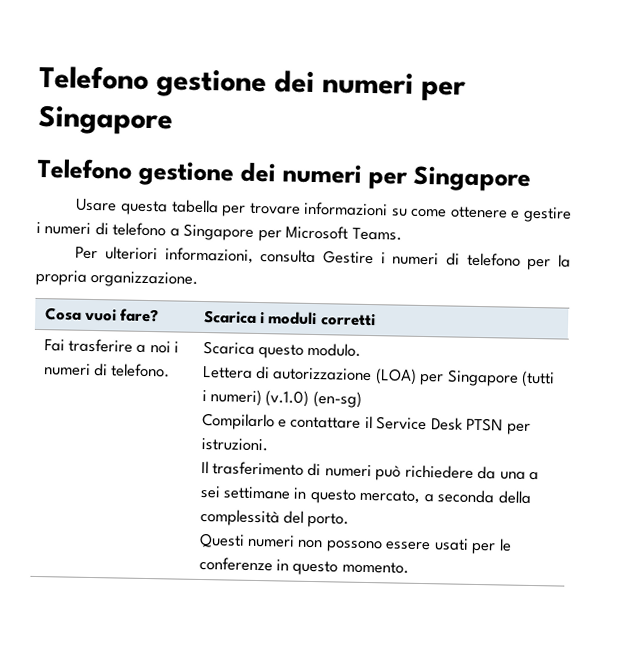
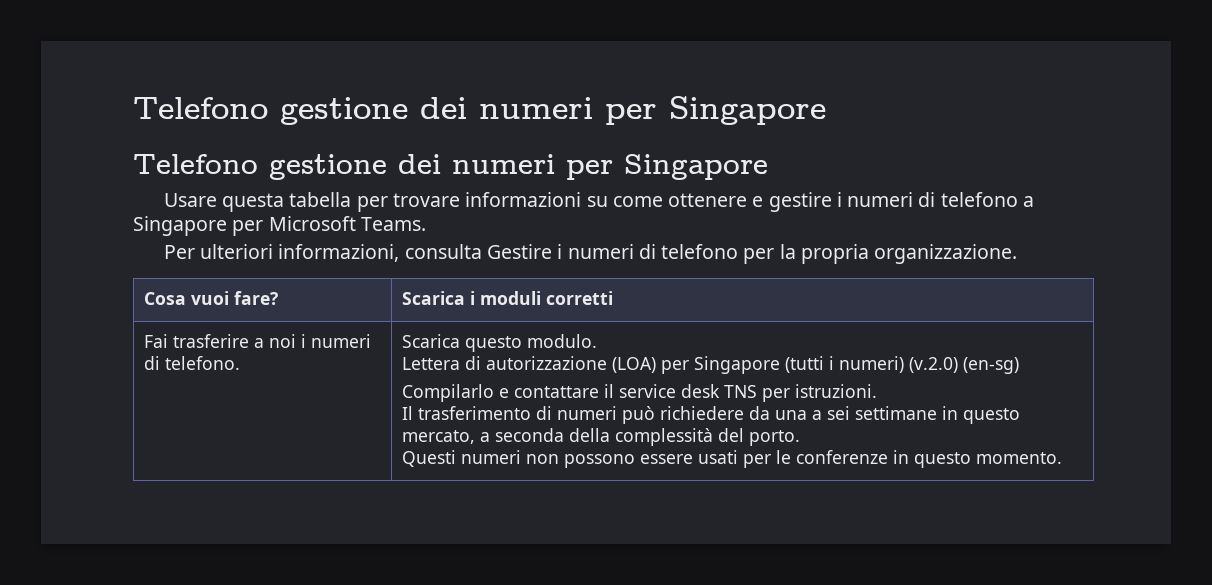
[265,390,310,407] (v.1.0) -> [908,357,958,373] (v.2.0)
[376,416,504,432] Service Desk PTSN -> [618,384,757,398] service desk TNS

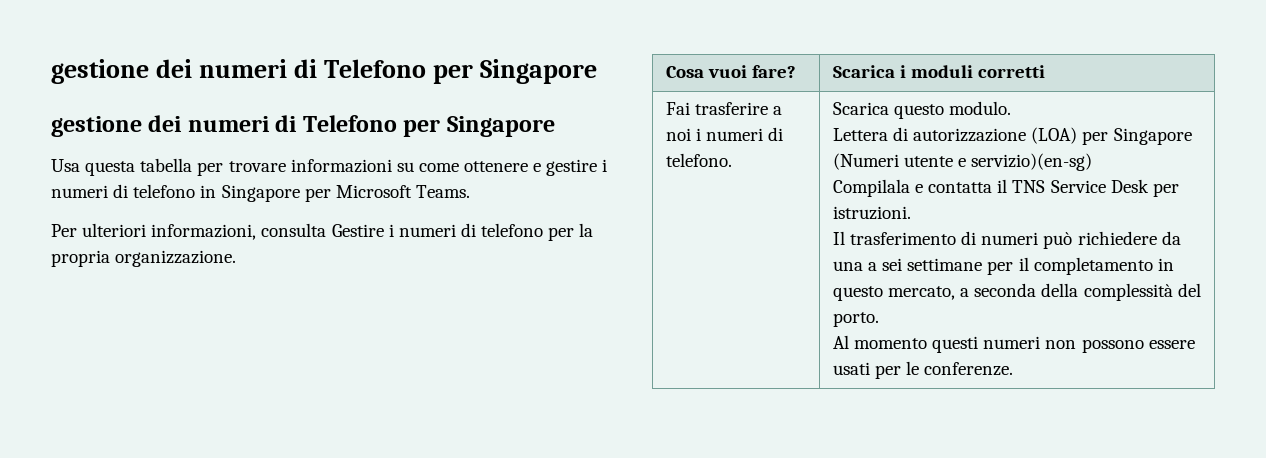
[133,96,826,125] [133,154,768,180] [163,193,217,207] Telefono gestione dei numeri per Singapore // Telefono gestione dei numeri per Singapore // Usare -> [51,59,598,84] [51,115,555,137] [51,159,80,172] gestione dei numeri di Telefono per Singapore // gestione dei numeri di Telefono per Singapore // Usa
[1022,196,1034,207] a -> [200,185,217,198] in
[784,356,1019,374] [401,384,757,402] (tutti i numeri) (v.2.0) (en-sg) // Compilarlo e contattare il service desk TNS -> [832,153,1093,171] [832,179,1149,197] (Numeri utente e servizio)(en-sg) // Compilala e contatta il TNS Service Desk
(937, 413) none -> [987,257,1153,275] per il completamento
[401,450,456,467] Questi -> [832,335,979,353] Al momento questi
[795,450,1062,468] conferenze in questo momento. -> [924,362,1014,376] conferenze.

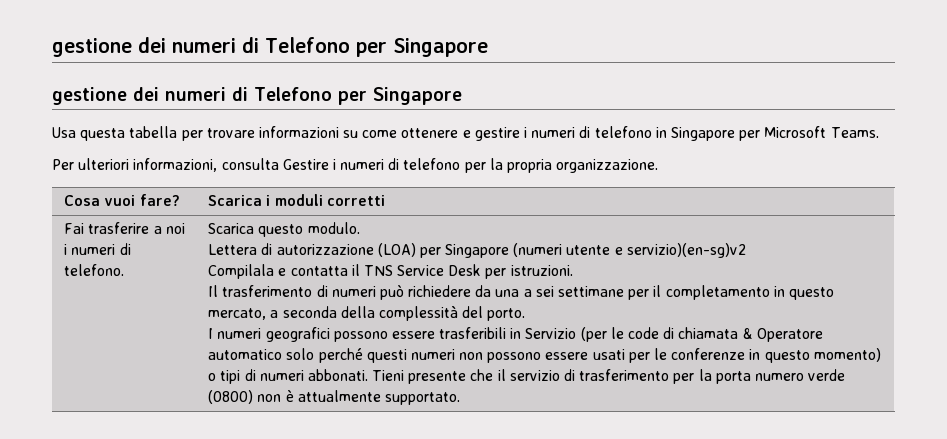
[832,153,899,170] (Numeri -> [513,243,563,257] (numeri
[971,153,1093,171] servizio)(en-sg) -> [626,243,746,258] servizio)(en-sg)v2
[832,335,928,349] Al momento -> [208,327,823,342] [208,348,363,363] I numeri geografici possono essere trasferibili in Servizio (per le code di chiamata & Operatore automatico solo perché
[924,362,1014,376] conferenze. -> [671,348,881,363] [208,369,846,384] [208,390,460,405] conferenze in questo momento) o tipi di numeri abbonati. Tieni presente che il servizio di trasferimento per la porta numero verde (0800) non è attualmente supportato.

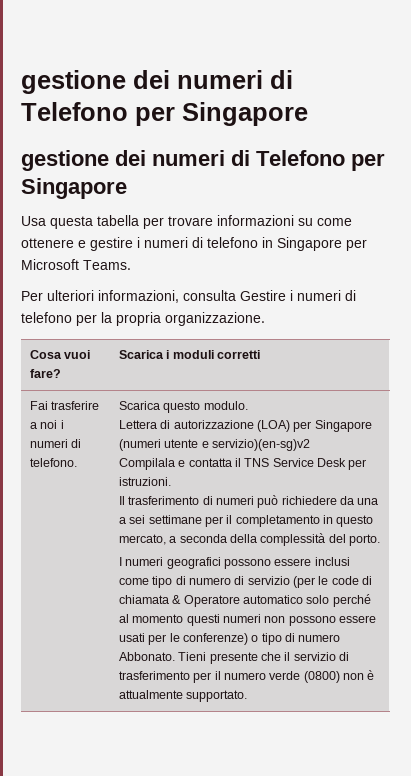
[439,327,577,339] trasferibili in Servizio -> [314,557,350,566] [118,576,290,588] inclusi come tipo di numero di servizio
(363, 355) none -> [118,614,184,623] al momento
[671,348,881,363] [208,369,368,384] conferenze in questo momento) o tipi di numeri abbonati. -> [182,633,341,645] [118,652,175,661] conferenze) o tipo di numero Abbonato.
[698,369,751,384] la porta -> [214,671,221,680] il

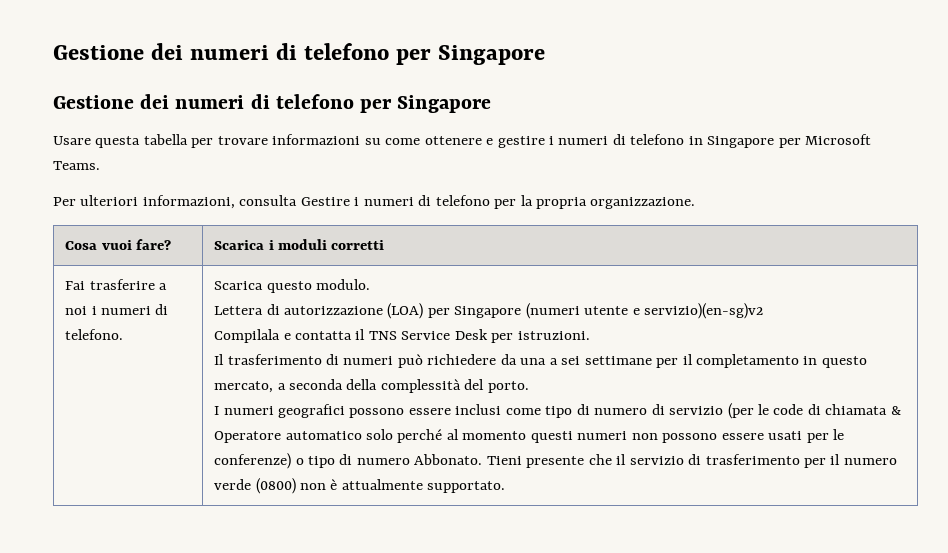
[21,70,293,94] [21,102,308,126] [21,150,385,171] [21,178,127,199] [21,216,46,226] gestione dei numeri di Telefono per Singapore // gestione dei numeri di Telefono per Singapore // Usa -> [53,43,546,65] [53,94,492,113] [53,136,91,145] Gestione dei numeri di telefono per Singapore // Gestione dei numeri di telefono per Singapore // Usare

